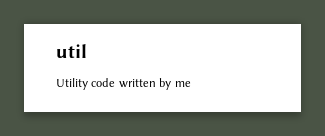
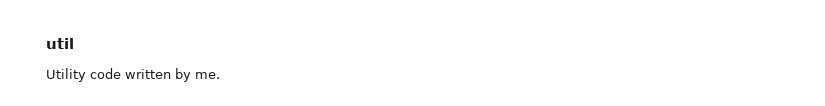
[174,81,191,87] me -> [195,72,220,79] me.

